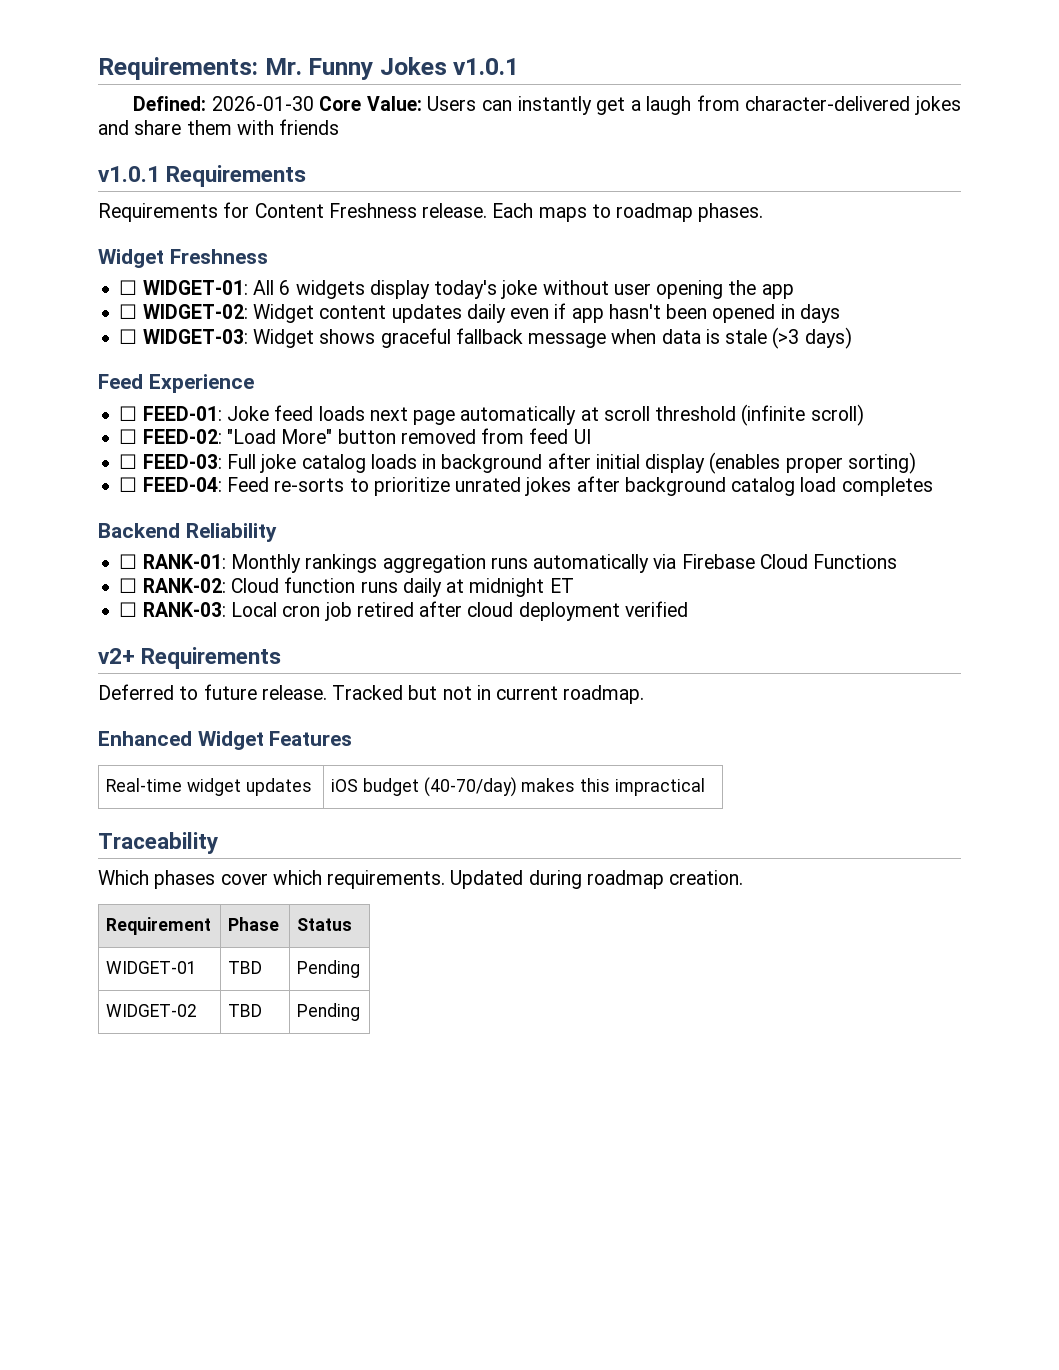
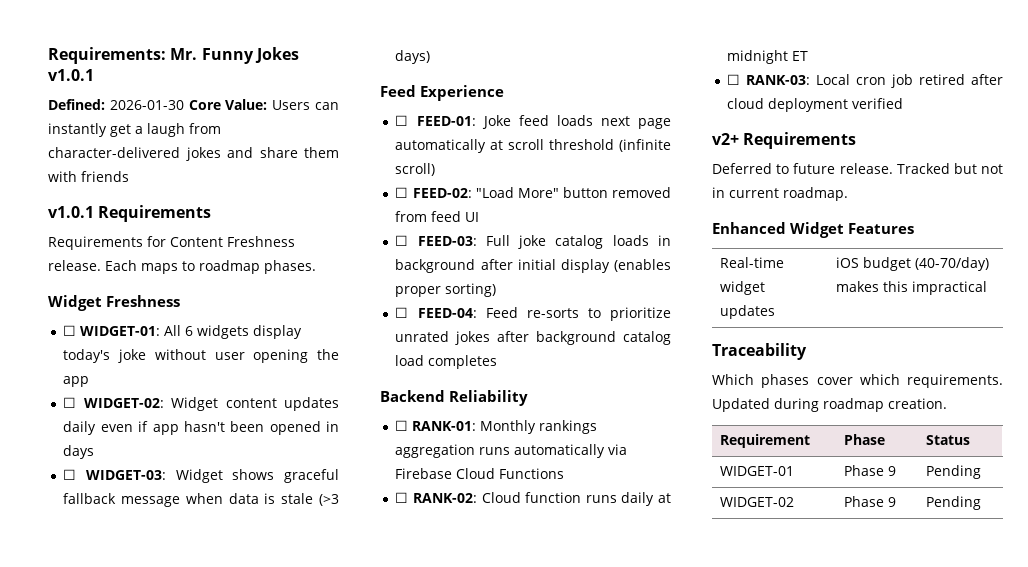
[228,961,263,974] TBD -> [843,465,896,476] Phase 9
[228,1004,263,1017] TBD -> [843,496,896,507] Phase 9

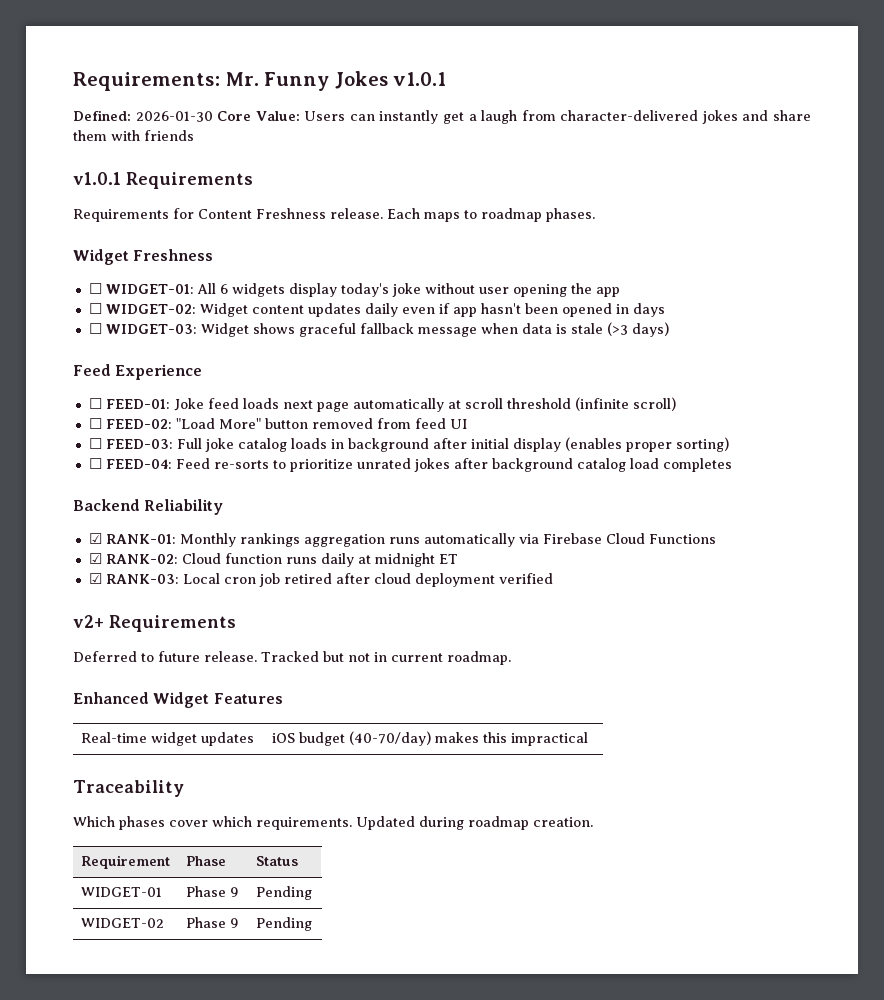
[395,420,409,431] ☐ -> [88,533,102,544] ☑
[395,492,409,503] ☐ -> [88,553,102,564] ☑
[727,74,741,85] ☐ -> [88,573,102,584] ☑

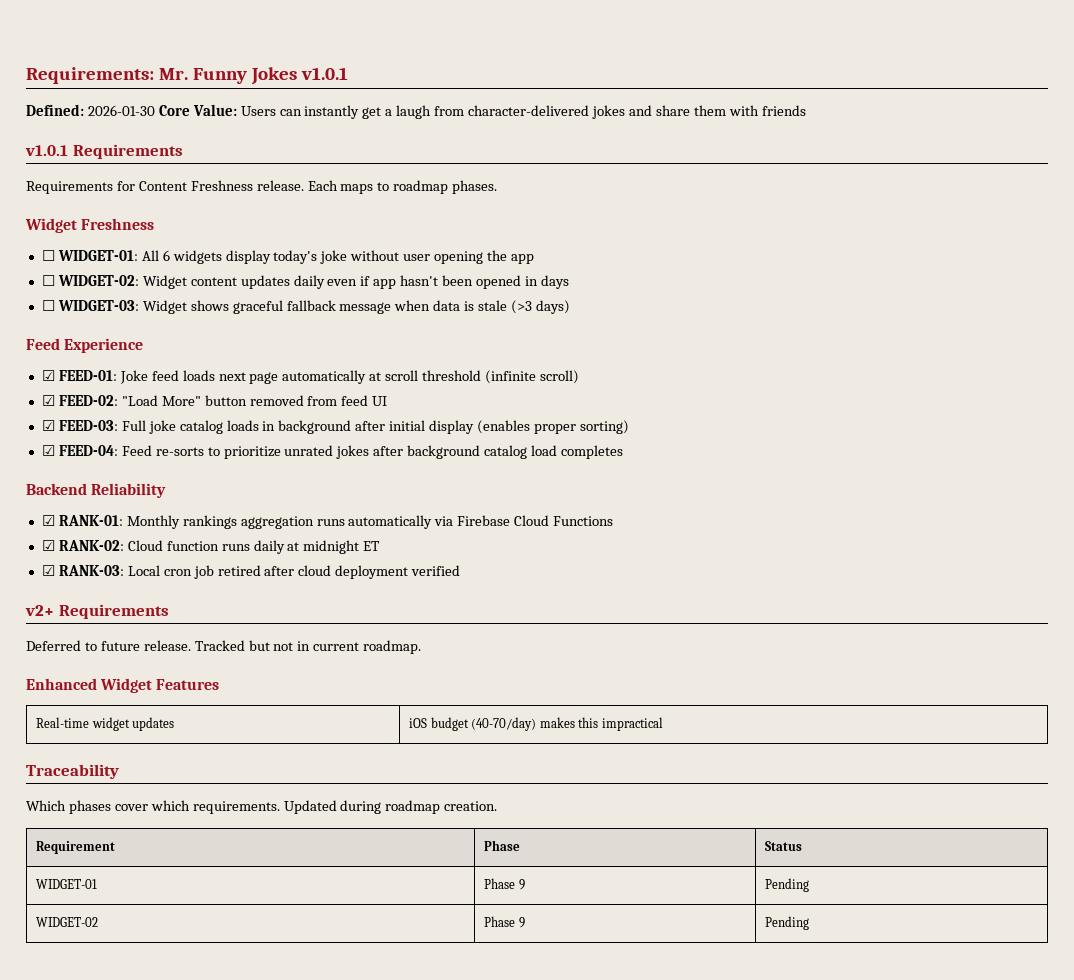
[88,398,102,409] ☐ -> [41,370,55,381] ☑
[88,418,102,429] ☐ -> [41,395,55,406] ☑
[88,438,102,449] ☐ -> [41,420,55,431] ☑
[88,458,102,469] ☐ -> [41,445,55,456] ☑

